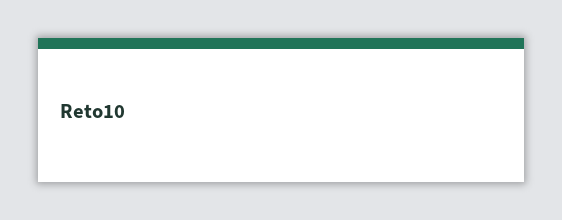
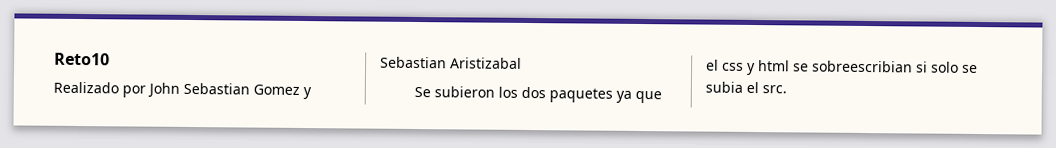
(125, 111) none -> [53,81,312,100] [380,56,522,69] [414,86,663,104] [706,59,978,76] [705,81,787,94] // Realizado por John Sebastian Gomez y Sebastian Aristizabal // Se subieron los dos paquetes ya que el css y html se sobreescribian si solo se subia el src.

